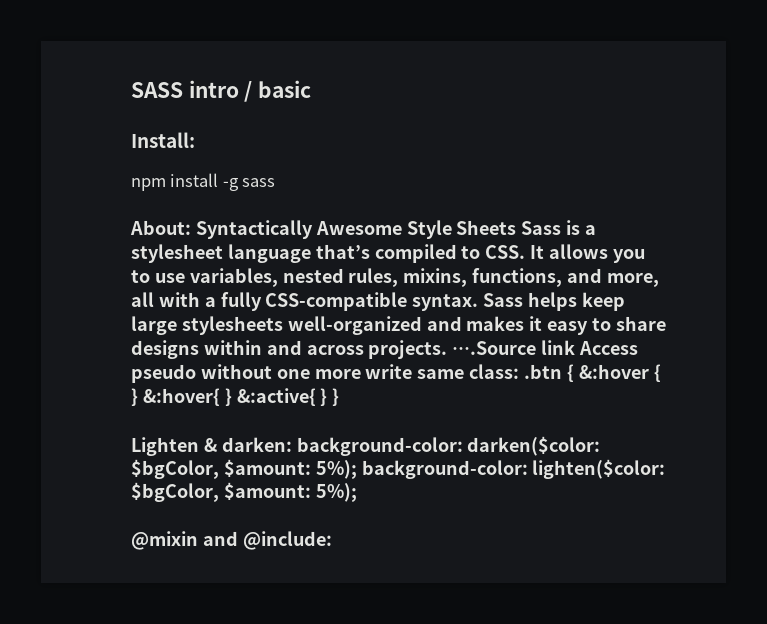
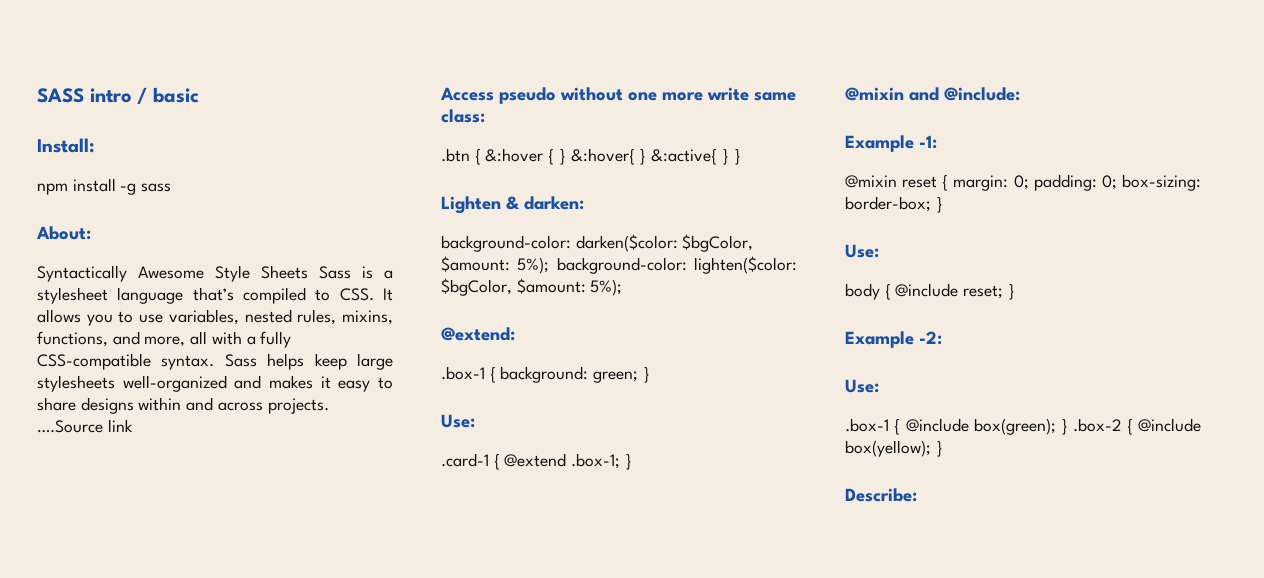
(191, 227) none -> (91, 233) //
(576, 347) none -> (133, 425) //
(520, 371) none -> (485, 116) //
(292, 444) none -> (584, 203) //
[131,531,332,550] @mixin and @include: -> [441,327,515,341] [441,366,650,383] [441,414,475,428] [441,453,632,470] [845,87,1020,101] [845,135,937,152] [845,174,1201,191] [845,196,943,213] [845,244,879,258] [845,283,1015,300] [845,331,942,348] [845,379,879,393] [845,418,1201,435] [845,440,943,457] [845,488,917,502] @extend: // .box-1 { background: green; } // Use: // .card-1 { @extend .box-1; } // @mixin and @include: // Example -1: // @mixin reset { margin: 0; padding: 0; box-sizing: border-box; } // Use: // body { @include reset; } // Example -2: // Use: // .box-1 { @include box(green); } .box-2 { @include box(yellow); } // Describe:

